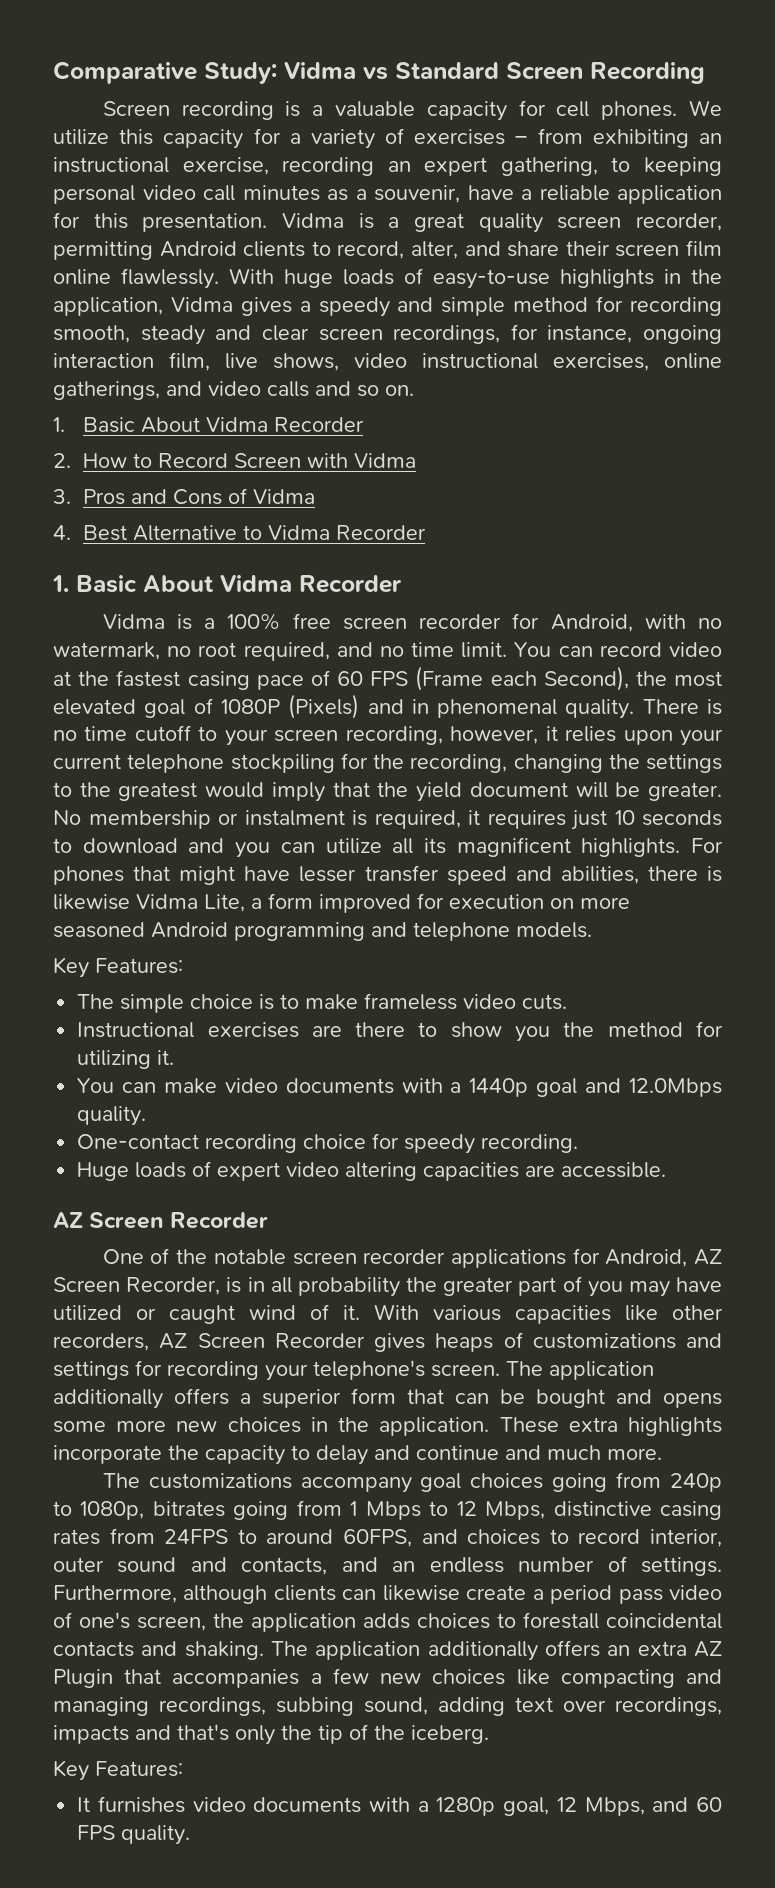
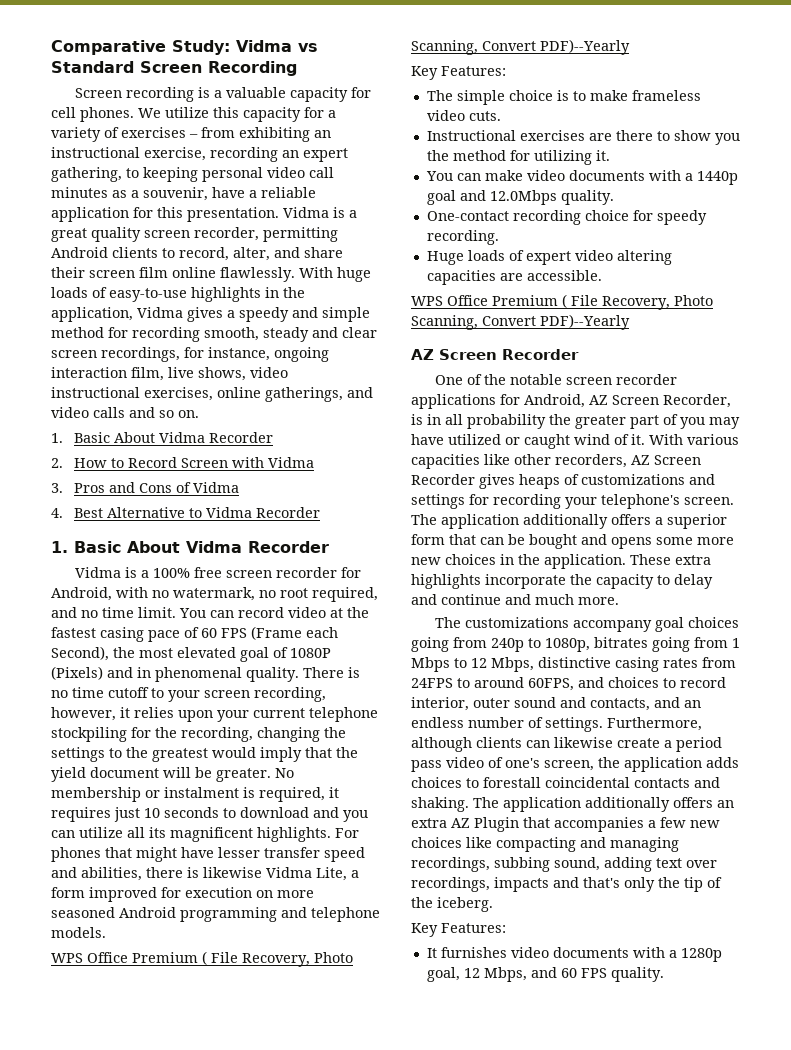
(592, 930) none -> [51,951,353,967] [411,39,630,55] // WPS Office Premium ( File Recovery, Photo Scanning, Convert PDF)--Yearly
(667, 1170) none -> [411,294,713,310] [411,314,630,330] // WPS Office Premium ( File Recovery, Photo Scanning, Convert PDF)--Yearly

